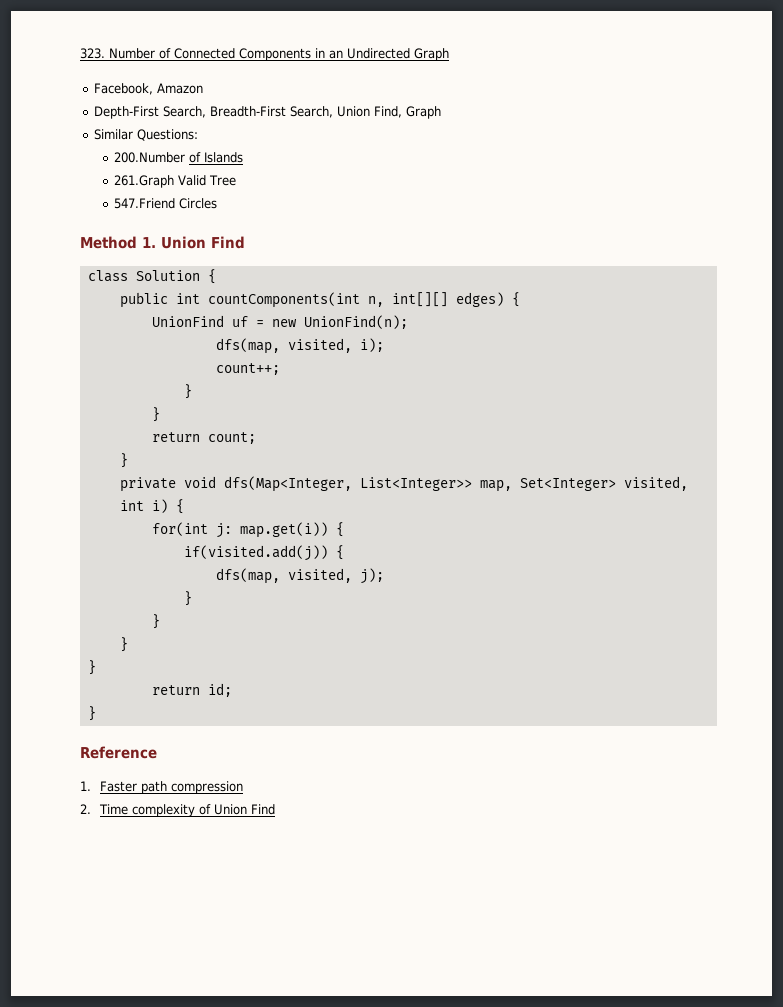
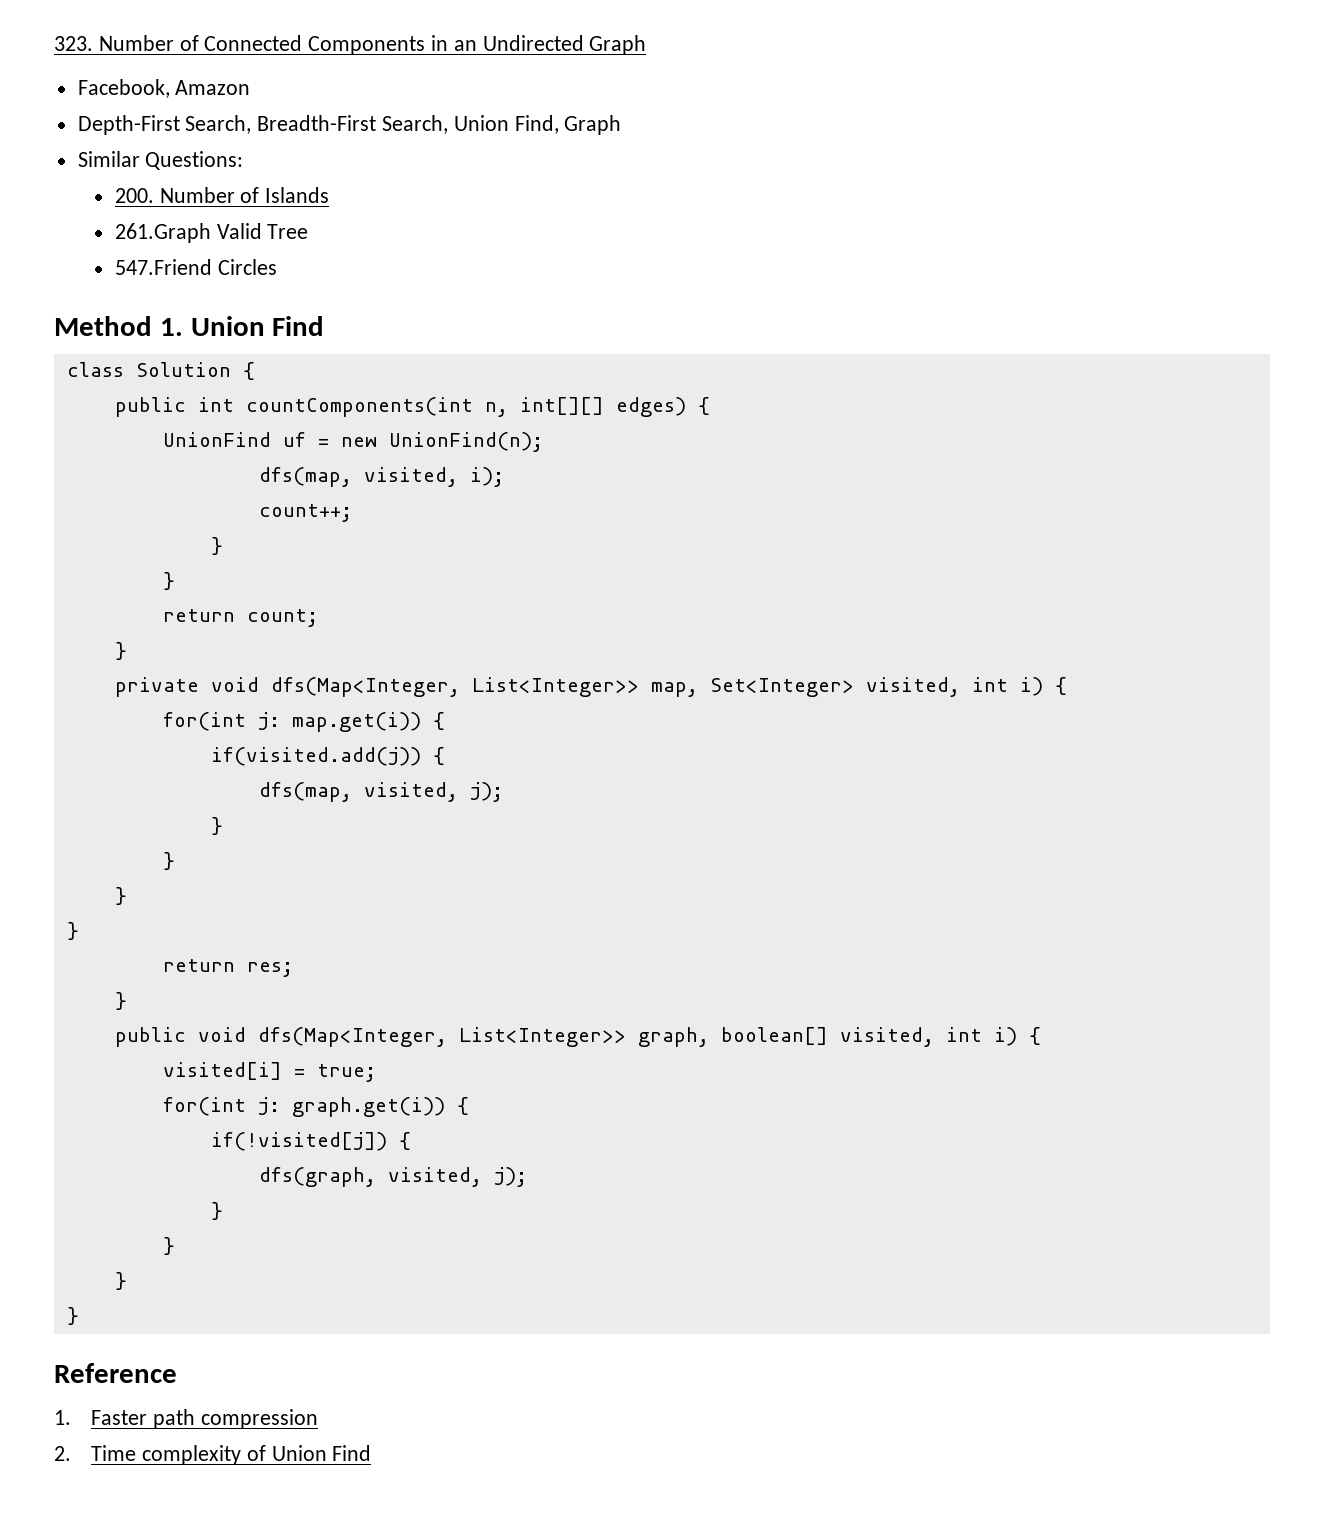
[114,152,186,163] 200.Number -> [114,187,235,203] 200. Number
[207,683,232,697] id; -> [246,962,293,977] [114,992,127,1010] [114,1027,1041,1047] [162,1062,376,1082] [162,1097,469,1117] [210,1132,411,1151] [258,1167,527,1187] [210,1202,223,1220] [162,1237,175,1255] [114,1272,127,1290] res; // } // public void dfs(Map<Integer, List<Integer>> graph, boolean[] visited, int i) { // visited[i] = true; // for(int j: graph.get(i)) { // if(!visited[j]) { // dfs(graph, visited, j); // } // } // }

